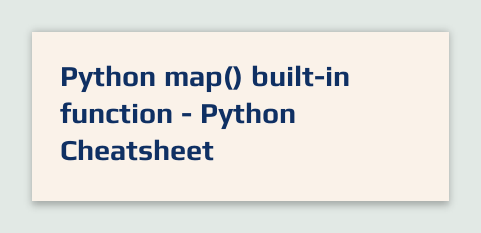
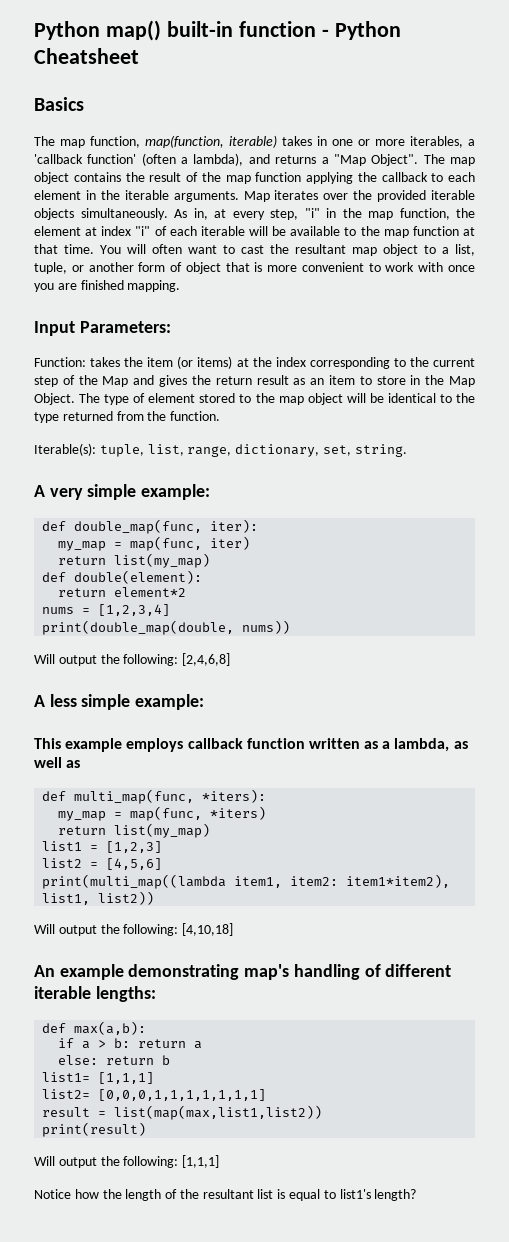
(214, 150) none -> [34,97,84,111] [34,135,475,148] [34,153,476,166] [34,172,475,184] [34,190,475,202] [34,208,475,220] [34,226,476,238] [34,244,475,256] [34,262,476,274] [34,280,181,292] [34,321,171,336] [34,356,475,369] [34,375,475,387] [34,393,475,405] [34,411,221,423] [34,443,407,457] [34,484,211,500] [42,519,259,534] [58,536,251,551] [58,553,211,568] [42,570,203,584] [58,587,187,597] [42,604,171,616] [42,620,291,635] [34,653,231,666] [34,694,205,710] [34,738,468,752] [34,757,81,768] [42,789,267,804] [58,806,267,821] [58,823,211,838] [42,841,163,853] [42,858,163,870] [42,874,451,889] [42,891,155,905] [34,923,234,936] [34,964,452,980] [34,986,156,1002] [42,1021,147,1035] [58,1038,203,1049] [58,1055,171,1065] [42,1072,155,1084] [42,1089,267,1101] [42,1105,323,1120] [42,1122,147,1137] [34,1155,220,1168] [34,1189,417,1201] // Basics // The map function, map(function, iterable) takes in one or more iterables, a 'callback function' (often a lambda), and returns a "Map Object". The map object contains the result of the map function applying the callback to each element in the iterable arguments. Map iterates over the provided iterable objects simultaneously. As in, at every step, "i" in the map function, the element at index "i" of each iterable will be available to the map function at that time. You will often want to cast the resultant map object to a list, tuple, or another form of object that is more convenient to work with once you are finished mapping. // Input Parameters: // Function: takes the item (or items) at the index corresponding to the current step of the Map and gives the return result as an item to store in the Map Object. The type of element stored to the map object will be identical to the type returned from the function. // Iterable(s): tuple, list, range, dictionary, set, string. // A very simple example: // def double_map(func, iter): // my_map = map(func, iter) // return list(my_map) // def double(element): // return element*2 // nums = [1,2,3,4] // print(double_map(double, nums)) // Will output the following: [2,4,6,8] // A less simple example: // This example employs callback function written as a lambda, as well as // def multi_map(func, *iters): // my_map = map(func, *iters) // return list(my_map) // list1 = [1,2,3] // list2 = [4,5,6] // print(multi_map((lambda item1, item2: item1*item2), list1, list2)) // Will output the following: [4,10,18] // An example demonstrating map's handling of different iterable lengths: // def max(a,b): // if a > b: return a // else: return b // list1= [1,1,1] // list2= [0,0,0,1,1,1,1,1,1,1] // result = list(map(max,list1,list2)) // print(result) // Will output the following: [1,1,1] // Notice how the length of the resultant list is equal to list1's length?

